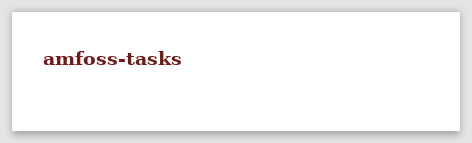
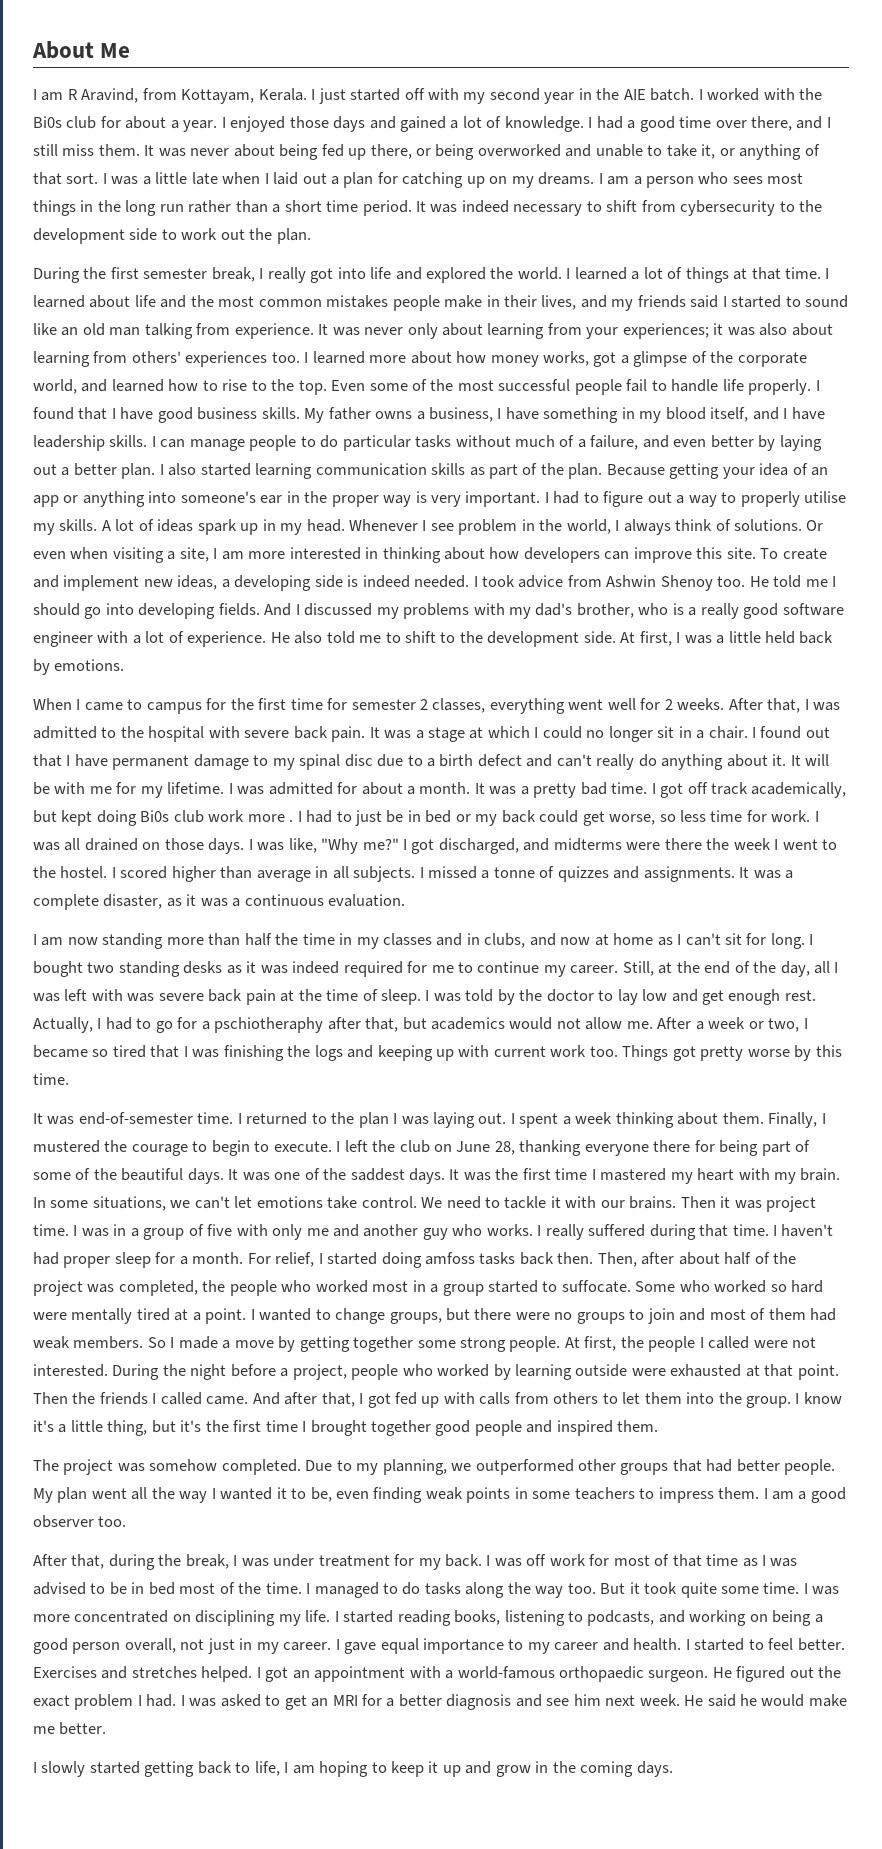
[43,51,182,65] amfoss-tasks -> [32,41,131,59] [33,88,823,104] [33,116,831,132] [33,144,820,160] [33,172,804,188] [33,200,823,216] [33,228,311,244] [33,267,830,283] [33,295,849,311] [33,323,833,339] [33,351,807,367] [33,379,820,395] [33,407,825,423] [33,435,822,451] [33,463,829,479] [33,491,847,507] [33,519,824,535] [33,547,827,563] [33,575,837,591] [33,603,844,619] [33,631,834,647] [33,659,125,675] [33,698,841,714] [33,726,830,742] [33,754,830,770] [33,782,847,798] [33,810,819,826] [33,838,838,854] [33,866,794,882] [33,894,406,910] [33,933,814,949] [33,961,839,977] [33,989,816,1005] [33,1017,808,1033] [33,1045,842,1061] [33,1073,69,1085] [33,1112,826,1128] [33,1140,811,1156] [33,1168,841,1184] [33,1196,817,1212] [33,1224,834,1240] [33,1252,797,1268] [33,1280,824,1296] [33,1308,837,1324] [33,1336,817,1352] [33,1364,839,1380] [33,1392,842,1408] [33,1420,659,1436] [33,1459,836,1475] [33,1487,846,1503] [33,1515,127,1528] [33,1554,798,1570] [33,1582,840,1598] [33,1610,823,1626] [33,1638,845,1654] [33,1666,842,1682] [33,1694,847,1710] [33,1722,107,1735] [33,1761,673,1777] About Me // I am R Aravind, from Kottayam, Kerala. I just started off with my second year in the AIE batch. I worked with the Bi0s club for about a year. I enjoyed those days and gained a lot of knowledge. I had a good time over there, and I still miss them. It was never about being fed up there, or being overworked and unable to take it, or anything of that sort. I was a little late when I laid out a plan for catching up on my dreams. I am a person who sees most things in the long run rather than a short time period. It was indeed necessary to shift from cybersecurity to the development side to work out the plan. // During the first semester break, I really got into life and explored the world. I learned a lot of things at that time. I learned about life and the most common mistakes people make in their lives, and my friends said I started to sound like an old man talking from experience. It was never only about learning from your experiences; it was also about learning from others' experiences too. I learned more about how money works, got a glimpse of the corporate world, and learned how to rise to the top. Even some of the most successful people fail to handle life properly. I found that I have good business skills. My father owns a business, I have something in my blood itself, and I have leadership skills. I can manage people to do particular tasks without much of a failure, and even better by laying out a better plan. I also started learning communication skills as part of the plan. Because getting your idea of an app or anything into someone's ear in the proper way is very important. I had to figure out a way to properly utilise my skills. A lot of ideas spark up in my head. Whenever I see problem in the world, I always think of solutions. Or even when visiting a site, I am more interested in thinking about how developers can improve this site. To create and implement new ideas, a developing side is indeed needed. I took advice from Ashwin Shenoy too. He told me I should go into developing fields. And I discussed my problems with my dad's brother, who is a really good software engineer with a lot of experience. He also told me to shift to the development side. At first, I was a little held back by emotions. // When I came to campus for the first time for semester 2 classes, everything went well for 2 weeks. After that, I was admitted to the hospital with severe back pain. It was a stage at which I could no longer sit in a chair. I found out that I have permanent damage to my spinal disc due to a birth defect and can't really do anything about it. It will be with me for my lifetime. I was admitted for about a month. It was a pretty bad time. I got off track academically, but kept doing Bi0s club work more . I had to just be in bed or my back could get worse, so less time for work. I was all drained on those days. I was like, "Why me?" I got discharged, and midterms were there the week I went to the hostel. I scored higher than average in all subjects. I missed a tonne of quizzes and assignments. It was a complete disaster, as it was a continuous evaluation. // I am now standing more than half the time in my classes and in clubs, and now at home as I can't sit for long. I bought two standing desks as it was indeed required for me to continue my career. Still, at the end of the day, all I was left with was severe back pain at the time of sleep. I was told by the doctor to lay low and get enough rest. Actually, I had to go for a pschiotheraphy after that, but academics would not allow me. After a week or two, I became so tired that I was finishing the logs and keeping up with current work too. Things got pretty worse by this time. // It was end-of-semester time. I returned to the plan I was laying out. I spent a week thinking about them. Finally, I mustered the courage to begin to execute. I left the club on June 28, thanking everyone there for being part of some of the beautiful days. It was one of the saddest days. It was the first time I mastered my heart with my brain. In some situations, we can't let emotions take control. We need to tackle it with our brains. Then it was project time. I was in a group of five with only me and another guy who works. I really suffered during that time. I haven't had proper sleep for a month. For relief, I started doing amfoss tasks back then. Then, after about half of the project was completed, the people who worked most in a group started to suffocate. Some who worked so hard were mentally tired at a point. I wanted to change groups, but there were no groups to join and most of them had weak members. So I made a move by getting together some strong people. At first, the people I called were not interested. During the night before a project, people who worked by learning outside were exhausted at that point. Then the friends I called came. And after that, I got fed up with calls from others to let them into the group. I know it's a little thing, but it's the first time I brought together good people and inspired them. // The project was somehow completed. Due to my planning, we outperformed other groups that had better people. My plan went all the way I wanted it to be, even finding weak points in some teachers to impress them. I am a good observer too. // After that, during the break, I was under treatment for my back. I was off work for most of that time as I was advised to be in bed most of the time. I managed to do tasks along the way too. But it took quite some time. I was more concentrated on disciplining my life. I started reading books, listening to podcasts, and working on being a good person overall, not just in my career. I gave equal importance to my career and health. I started to feel better. Exercises and stretches helped. I got an appointment with a world-famous orthopaedic surgeon. He figured out the exact problem I had. I was asked to get an MRI for a better diagnosis and see him next week. He said he would make me better. // I slowly started getting back to life, I am hoping to keep it up and grow in the coming days.

